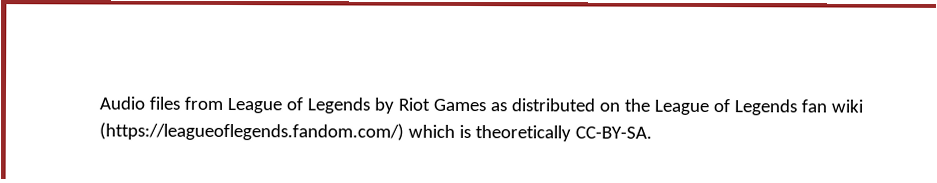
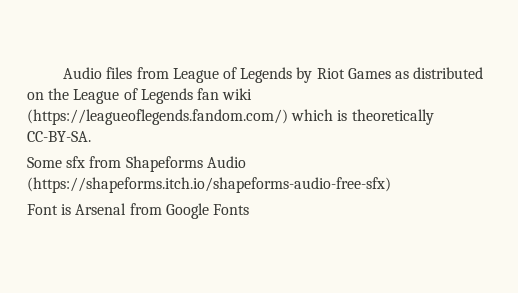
(652, 132) none -> [27,156,246,172] [27,177,391,193] [27,203,249,219] // Some sfx from Shapeforms Audio (https://shapeforms.itch.io/shapeforms-audio-free-sfx) // Font is Arsenal from Google Fonts

